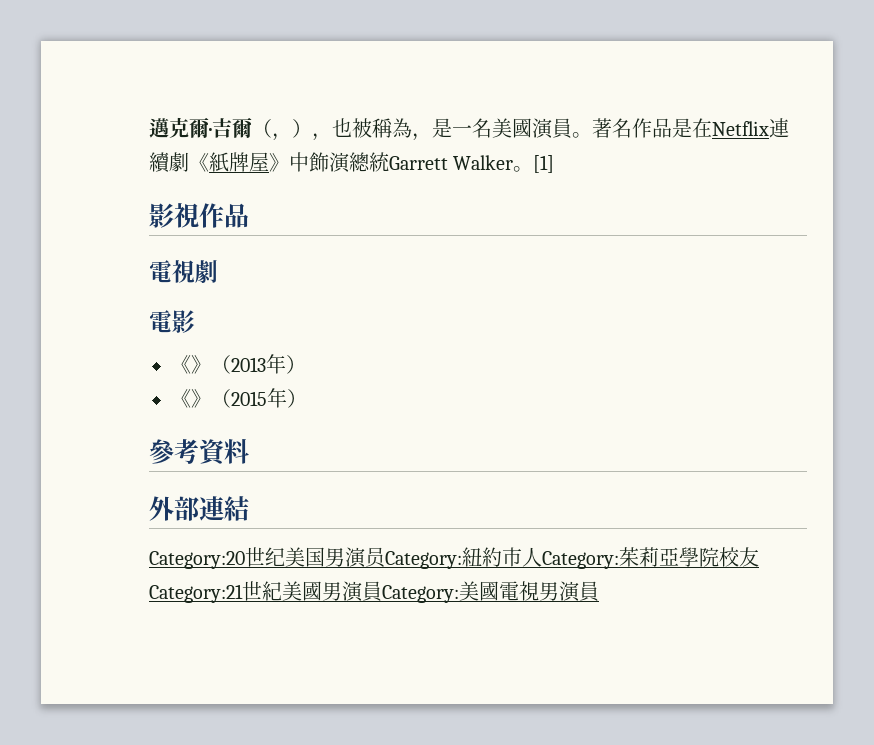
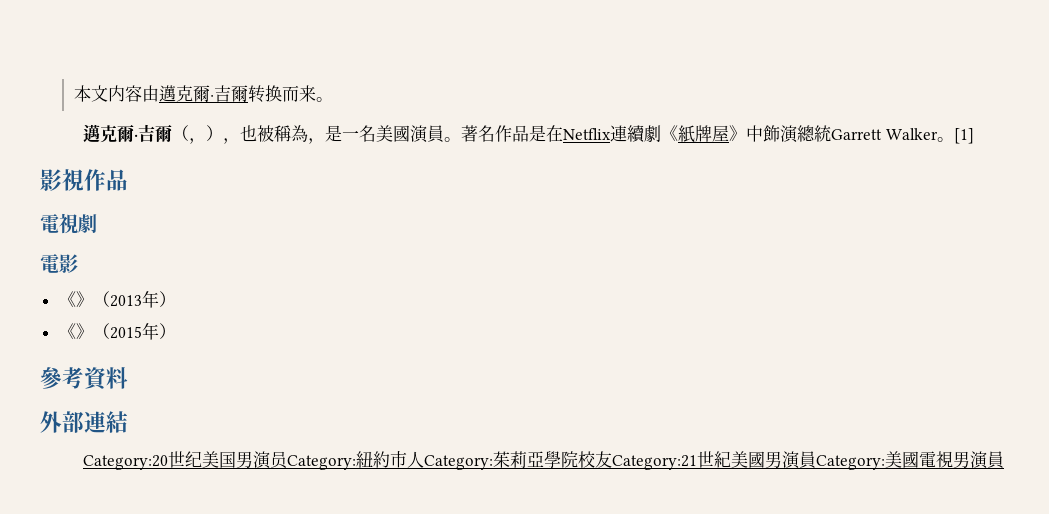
(149, 128) none -> [73,85,333,103] 本文内容由邁克爾·吉爾转换而来。 //

